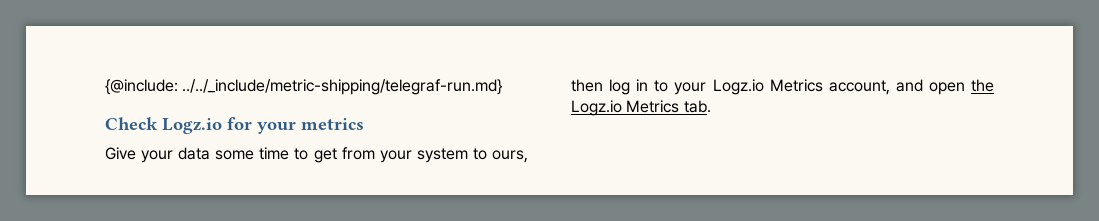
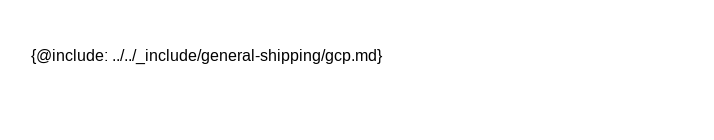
[182,79,503,95] [105,117,364,134] [105,147,528,163] [571,79,994,95] [571,100,711,116] ../../_include/metric-shipping/telegraf-run.md} // Check Logz.io for your metrics // Give your data some time to get from your system to ours, then log in to your Logz.io Metrics account, and open the Logz.io Metrics tab. -> [112,49,384,65] ../../_include/general-shipping/gcp.md}

